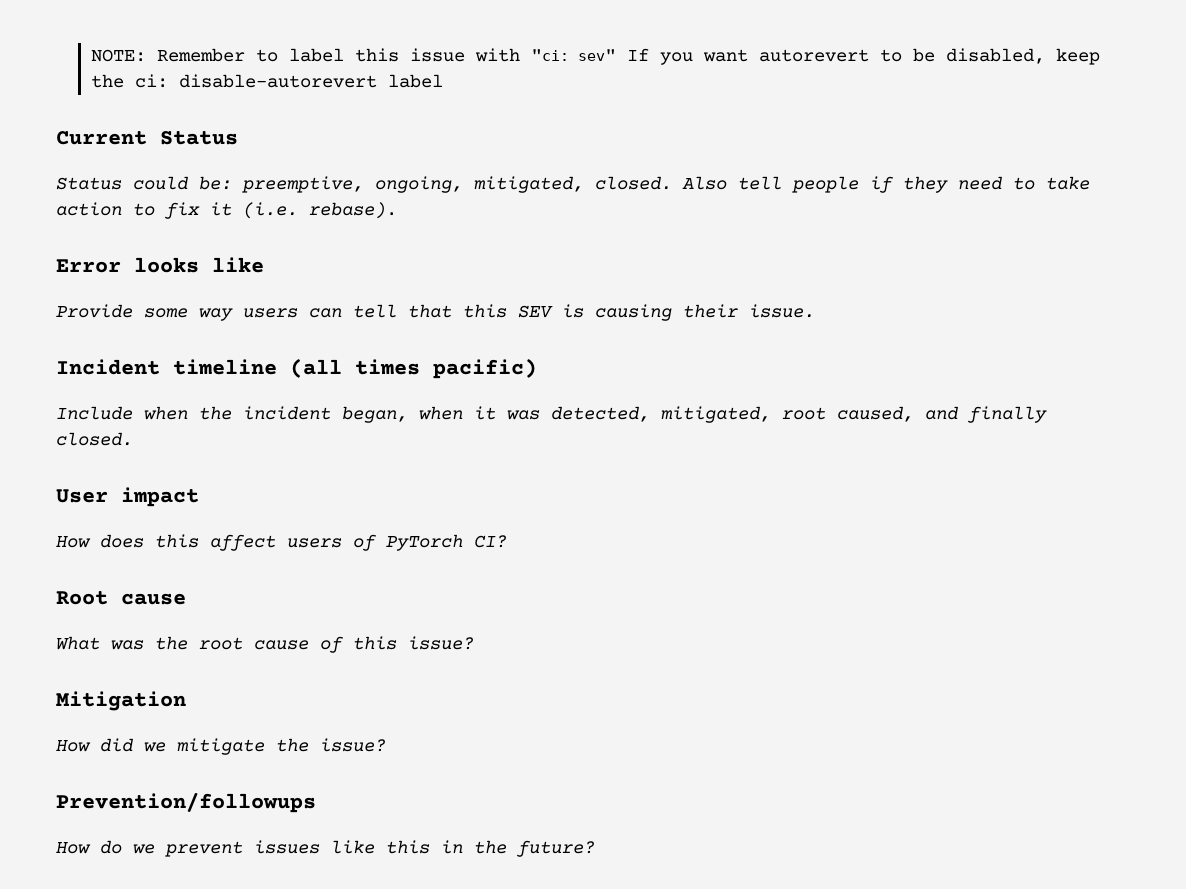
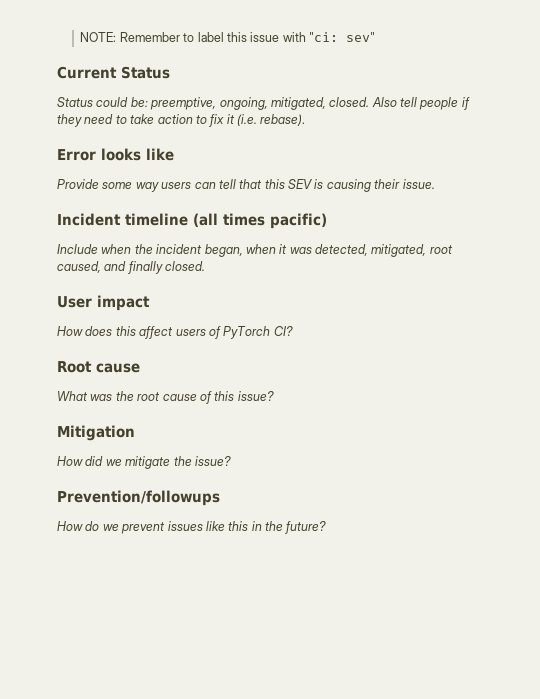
[627,48,1101,65] [91,74,444,88] If you want autorevert to be disabled, keep the ci: disable-autorevert label -> (376, 37) none

